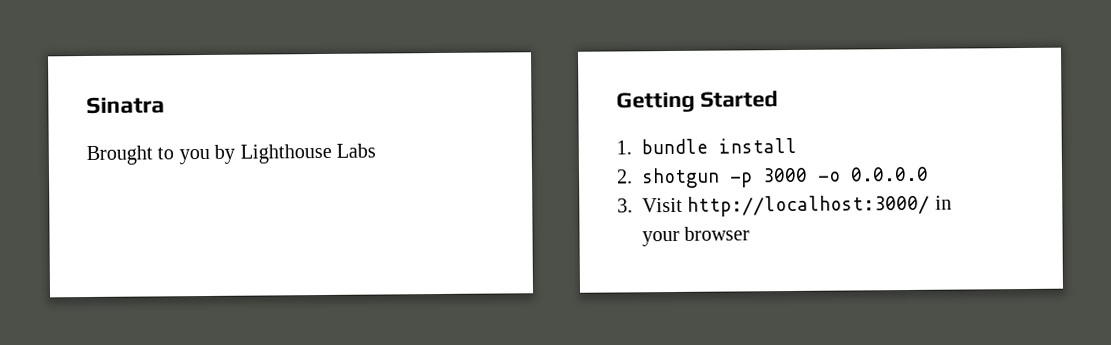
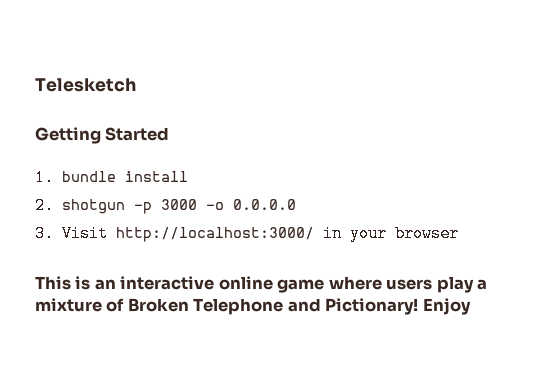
[86,96,165,115] [86,143,376,166] Sinatra // Brought to you by Lighthouse Labs -> [35,78,136,92] Telesketch
(751, 233) none -> [35,276,488,293] [35,298,471,315] // This is an interactive online game where users play a mixture of Broken Telephone and Pictionary! Enjoy

